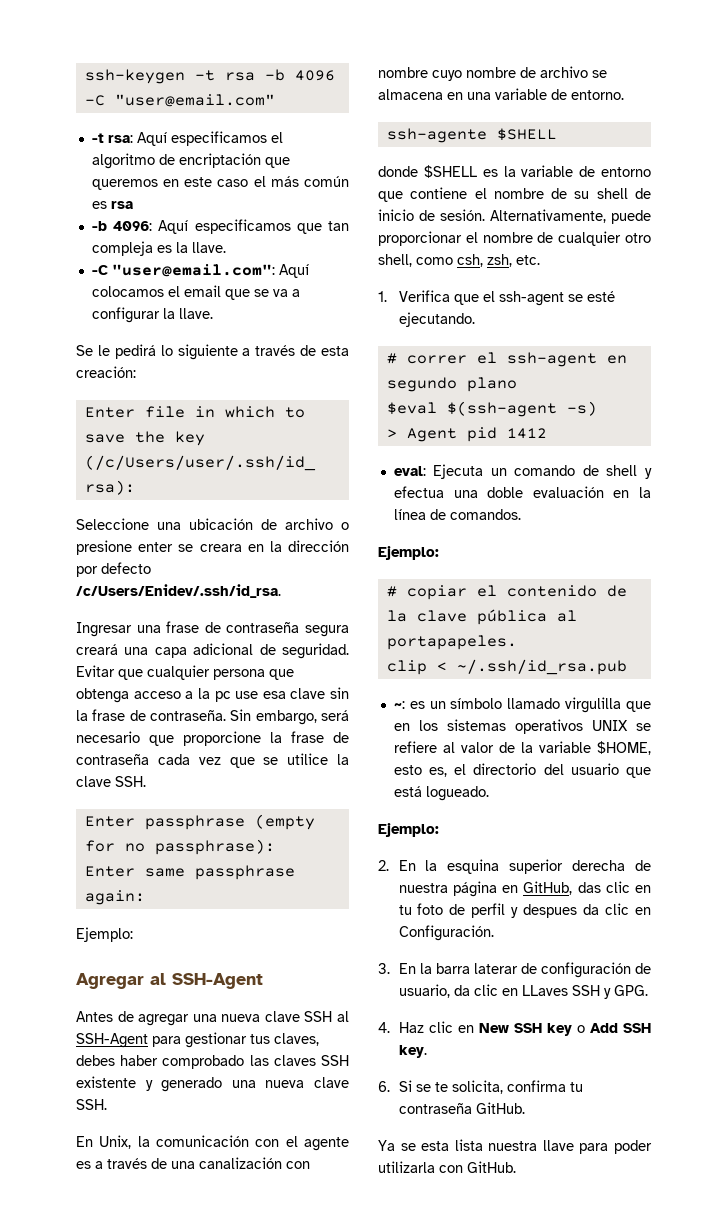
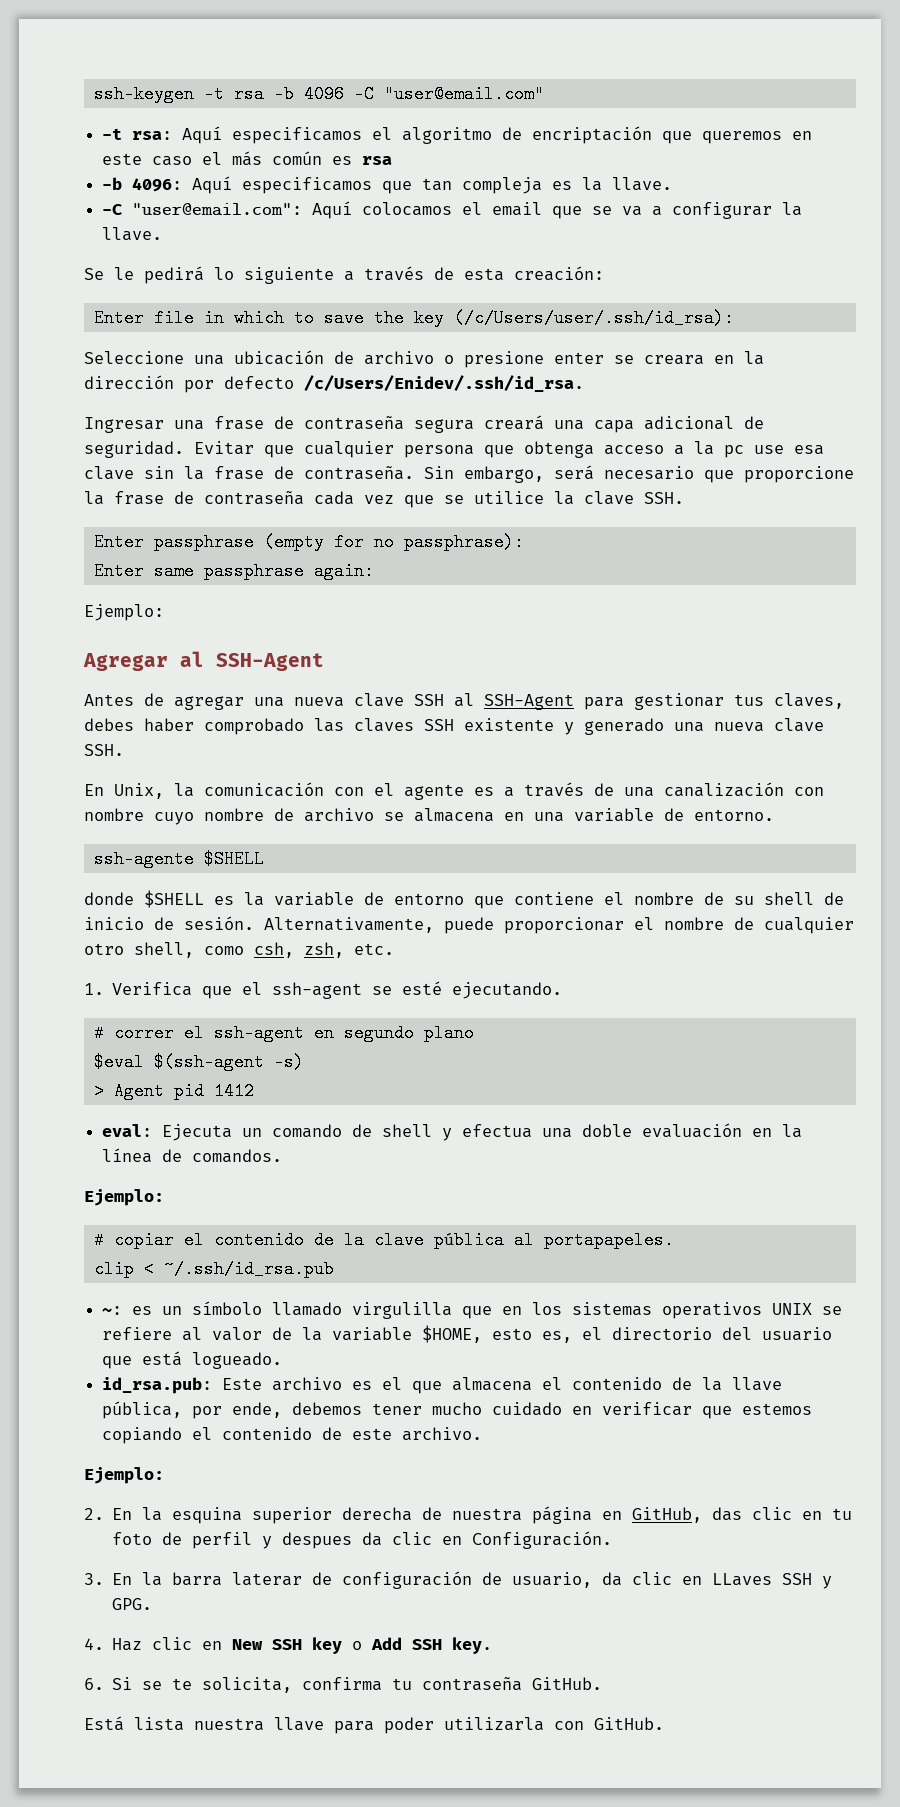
(489, 793) none -> [102,1377,783,1394] [102,1401,813,1419] [102,1427,483,1444] // id_rsa.pub: Este archivo es el que almacena el contenido de la llave pública, por ende, debemos tener mucho cuidado en verificar que estemos copiando el contenido de este archivo.
[378,1140,450,1151] Ya se esta -> [84,1716,124,1731] Está

